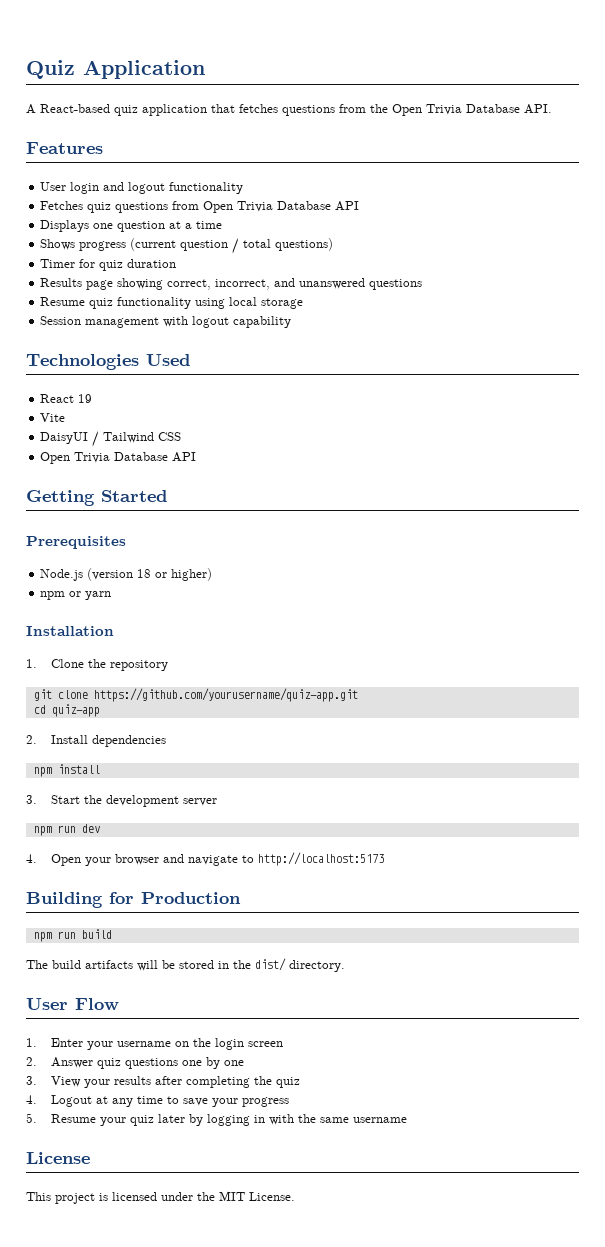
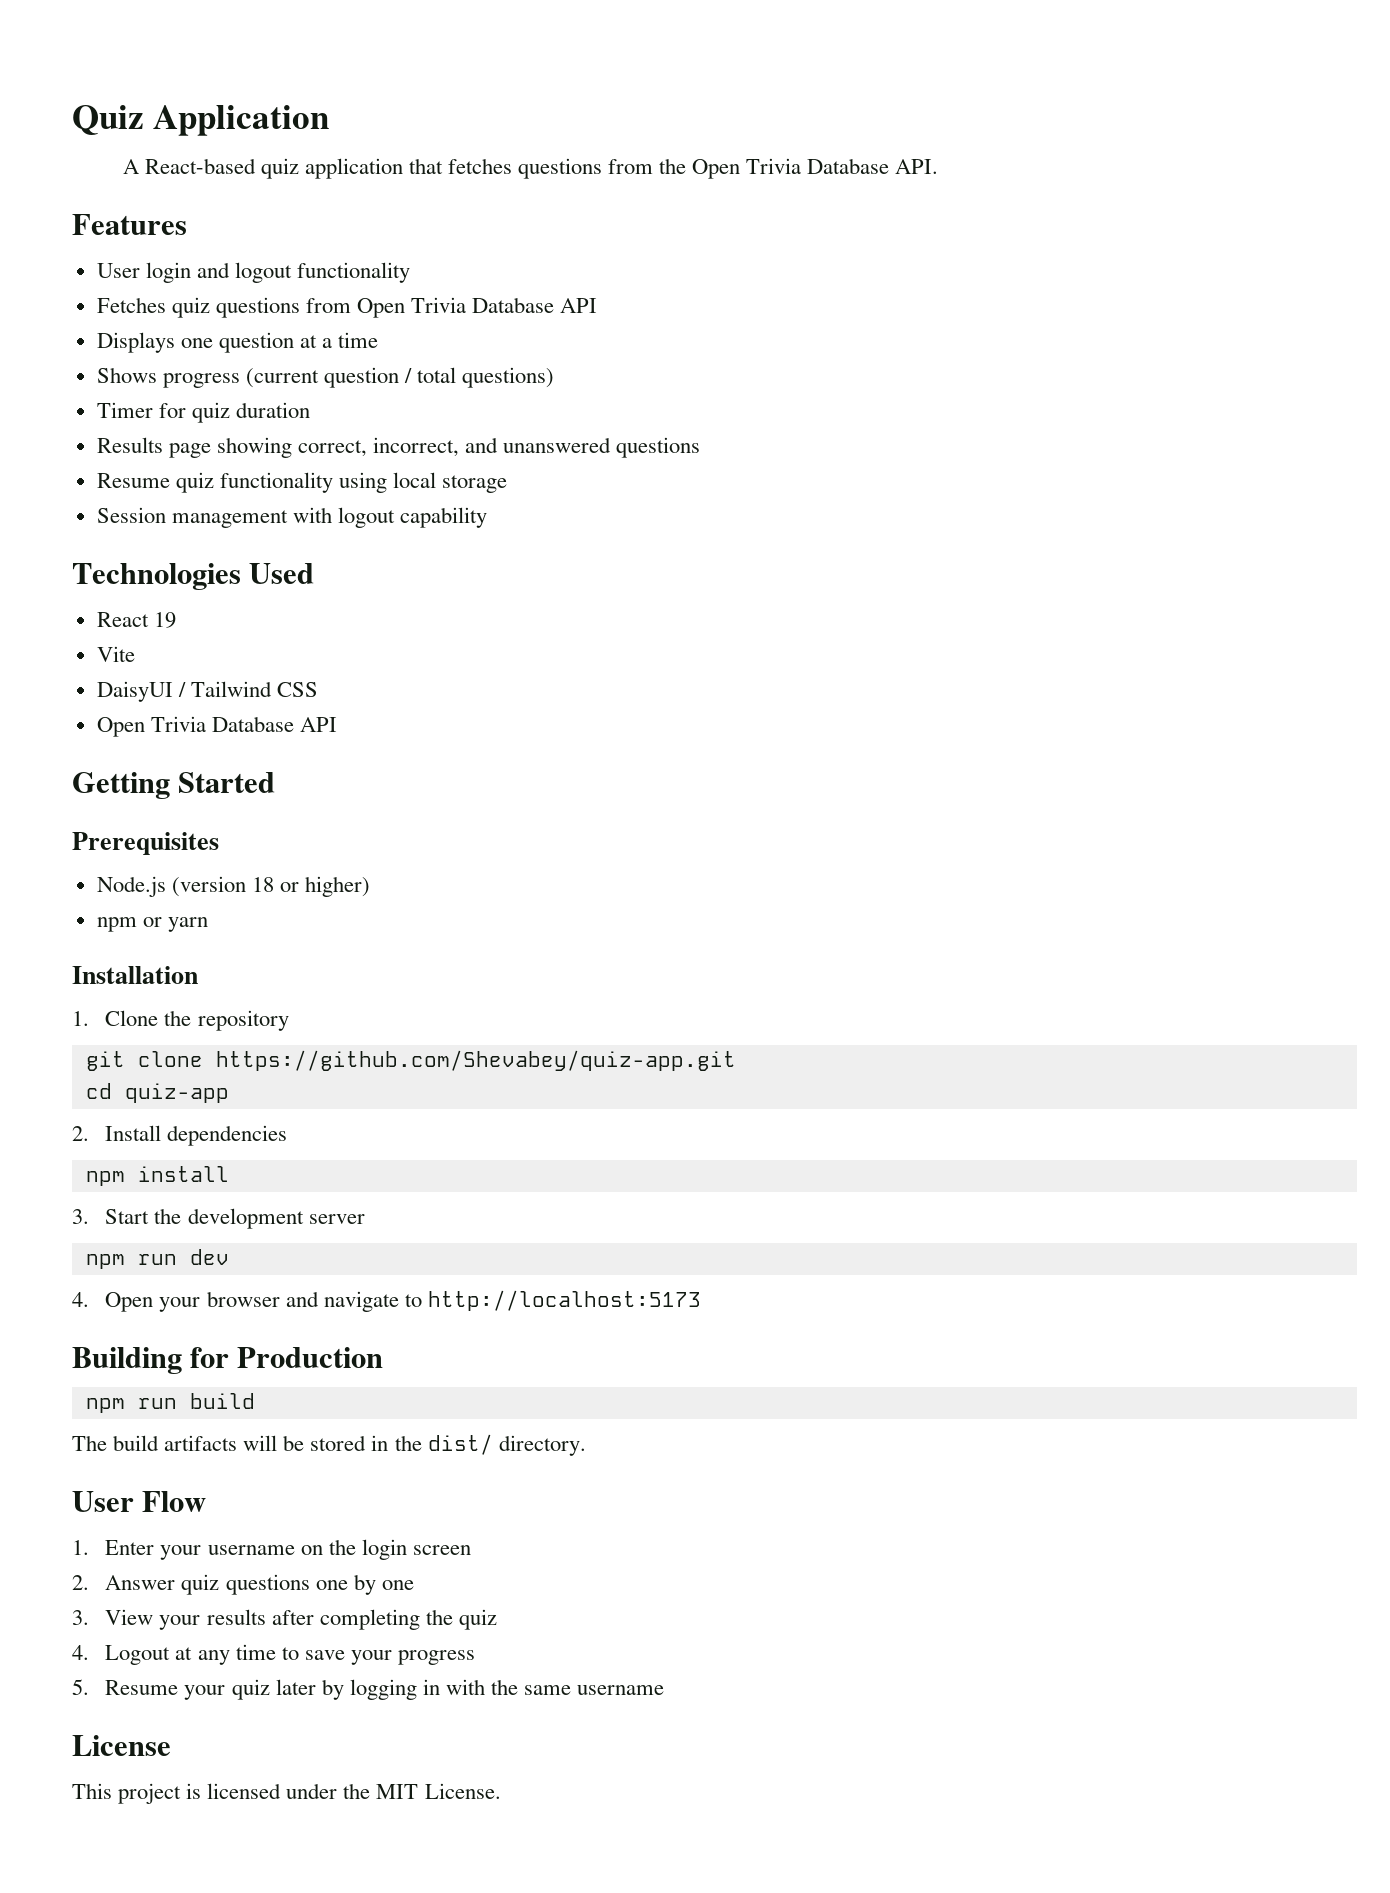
[93,688,358,702] https://github.com/yourusername/quiz-app.git -> [215,1050,736,1071] https://github.com/Shevabey/quiz-app.git

